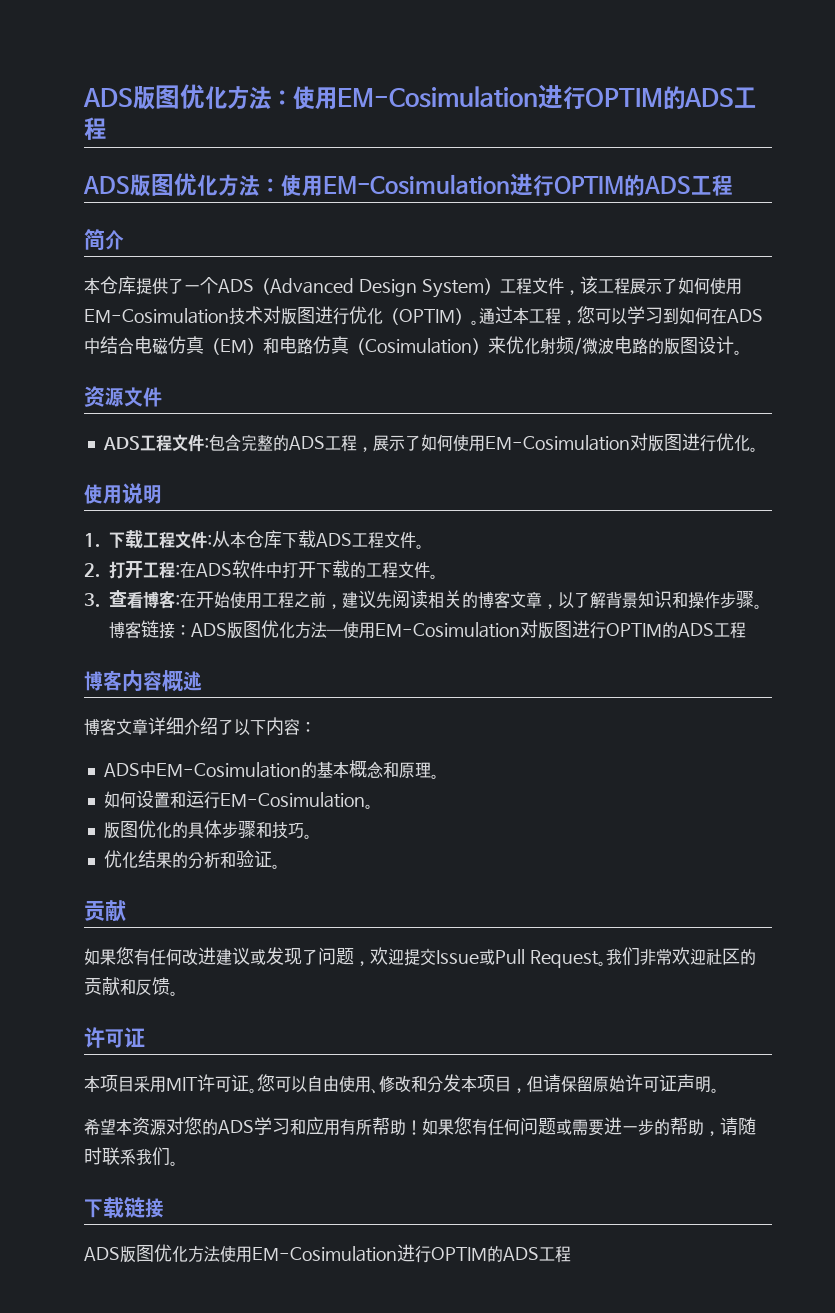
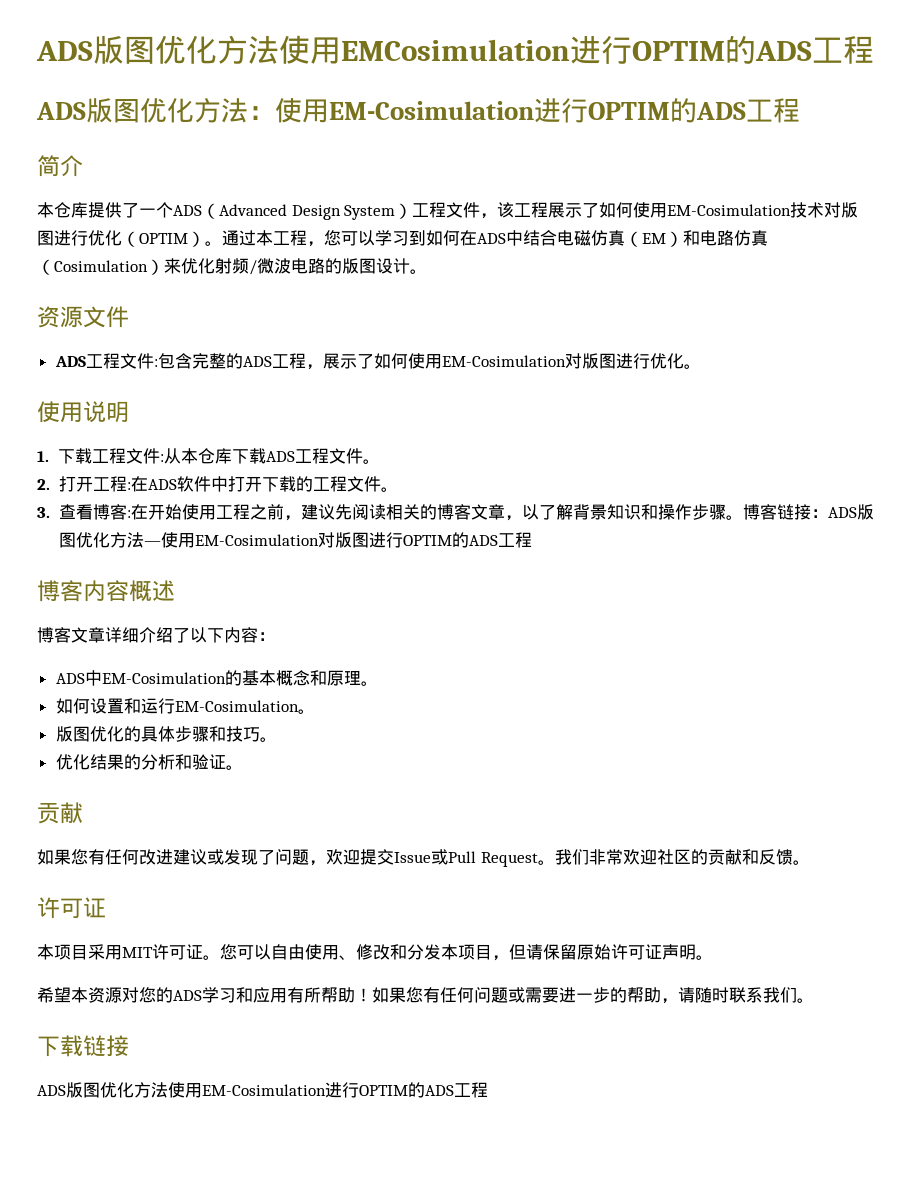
[83,84,538,110] ADS版图优化方法：使用EM-Cosimulation -> [36,35,570,64] ADS版图优化方法使用EMCosimulation

